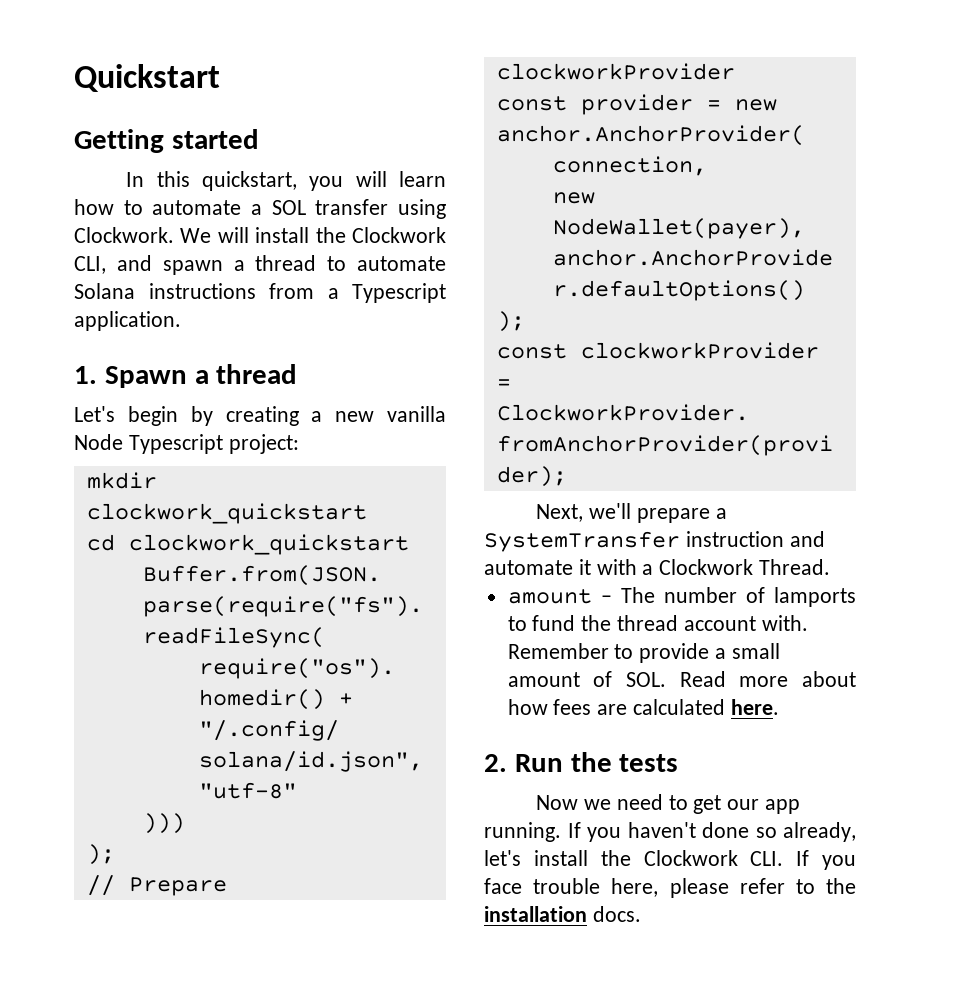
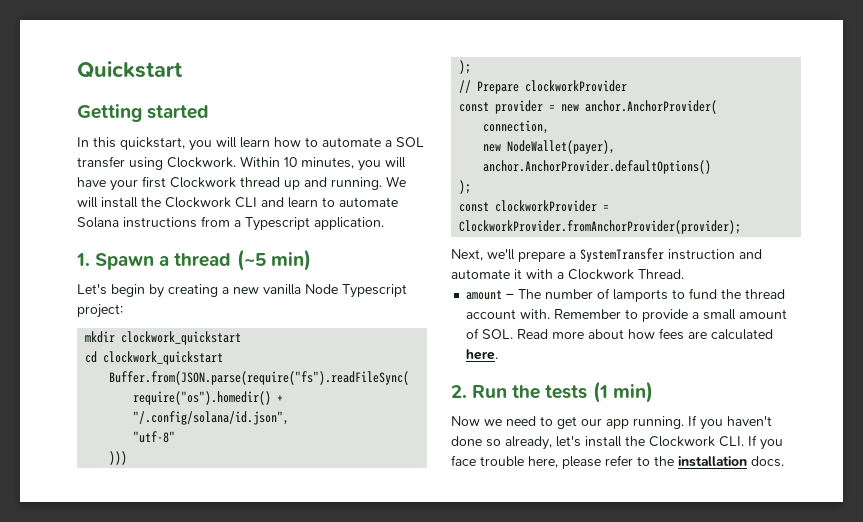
(174, 235) none -> [240,156,406,171] [77,176,382,191] Within 10 minutes, you will have your first Clockwork thread up and running.
[74,255,317,275] CLI, and spawn a thread -> [235,197,318,208] CLI and learn
(298, 374) none -> [236,249,311,271] (~5 min)
(679, 763) none -> [592,381,653,403] (1 min)

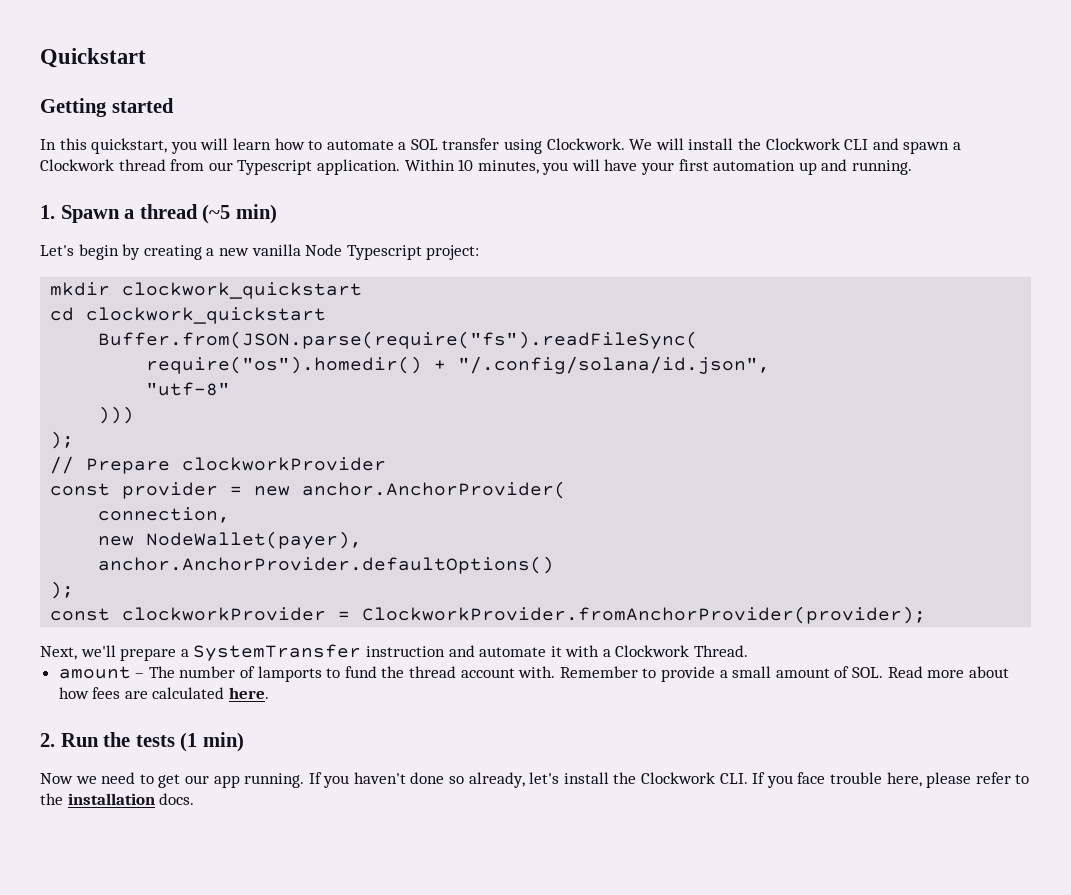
(236, 162) none -> [629,138,961,154] [40,159,400,175] We will install the Clockwork CLI and spawn a Clockwork thread from our Typescript application.
[170,177,280,188] Clockwork thread -> [713,160,796,171] automation
[386,176,406,187] [77,197,398,208] [77,216,384,231] We will install the Clockwork CLI and learn to automate Solana instructions from a Typescript application. -> (913, 167) none

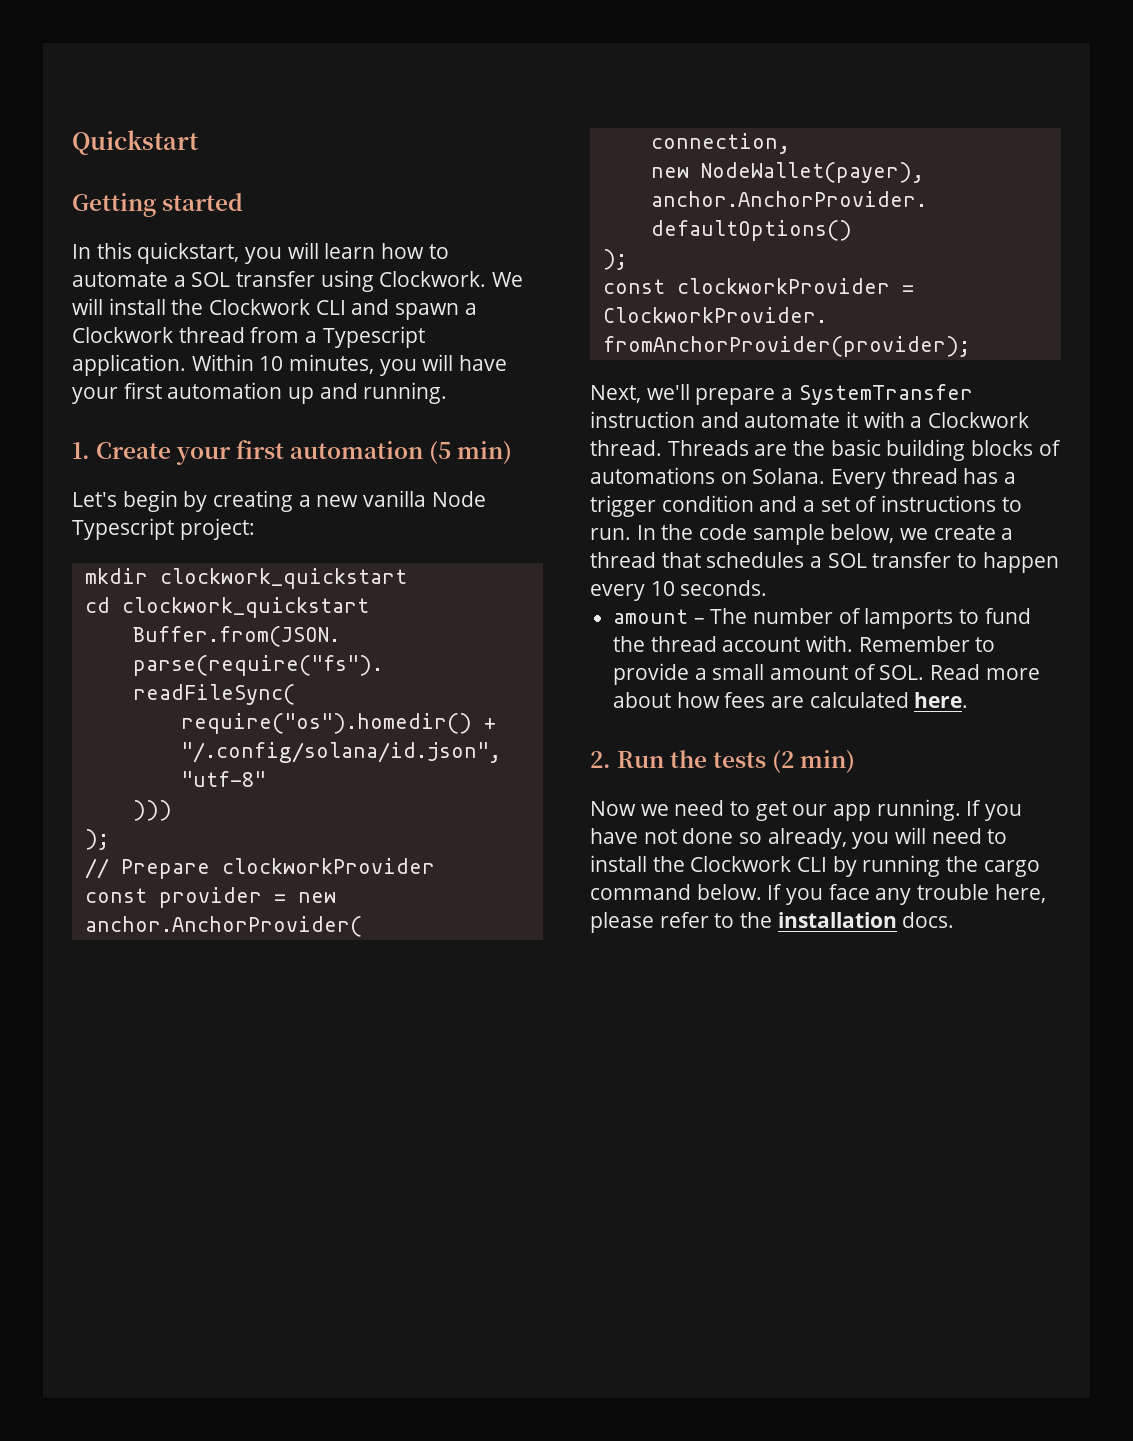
[208,162,233,171] our -> [305,331,318,343] a
[60,204,231,224] Spawn a thread (~5 -> [96,440,452,465] Create your first automation (5
[694,645,749,657] Thread. -> [590,439,1061,461] [590,467,1017,489] [590,495,1022,517] [590,524,1014,545] [590,552,1059,573] [590,580,768,601] thread. Threads are the basic building blocks of automations on Solana. Every thread has a trigger condition and a set of instructions to run. In the code sample below, we create a thread that schedules a SOL transfer to happen every 10 seconds.
[180,732,198,752] (1 -> [772,749,795,773] (2
[353,772,406,784] haven't -> [590,828,677,844] have not
[529,772,748,784] let's install the Clockwork CLI. -> [852,827,1008,849] [590,855,1040,877] [590,884,762,900] you will need to install the Clockwork CLI by running the cargo command below.
(826, 778) none -> [875,888,912,905] any

